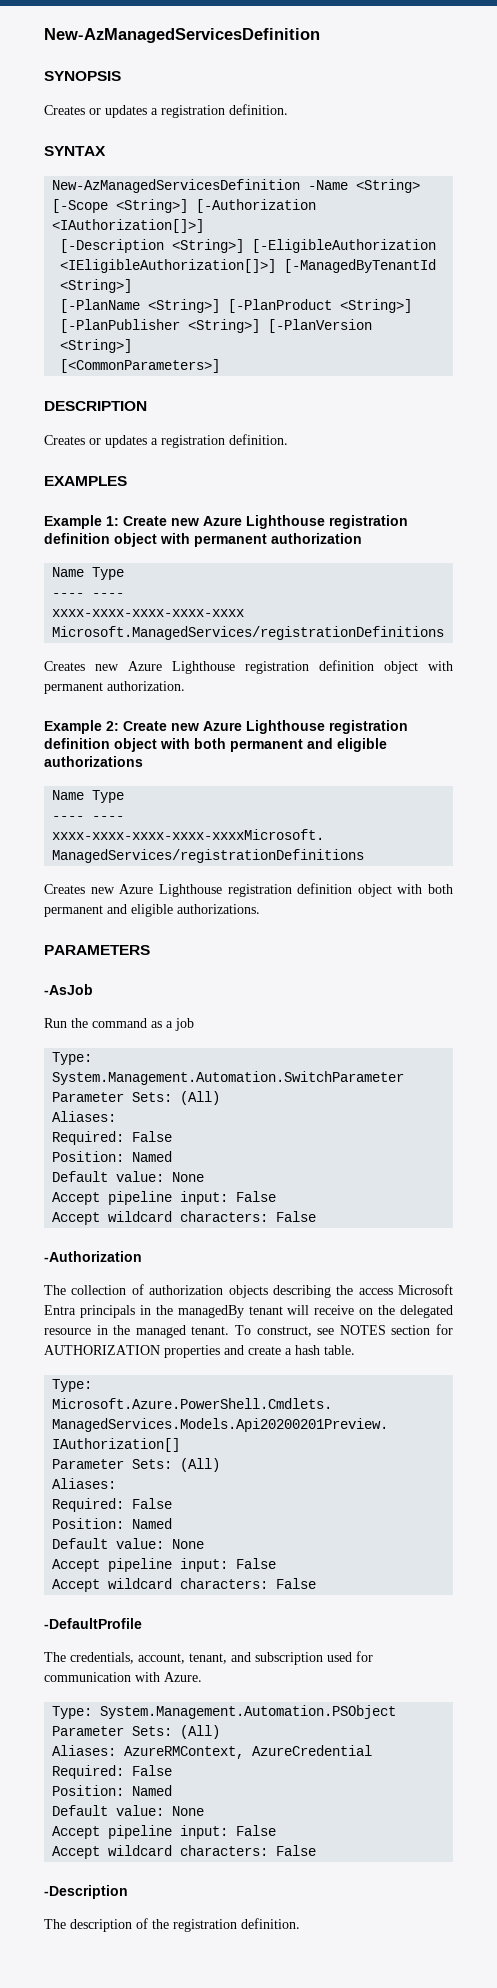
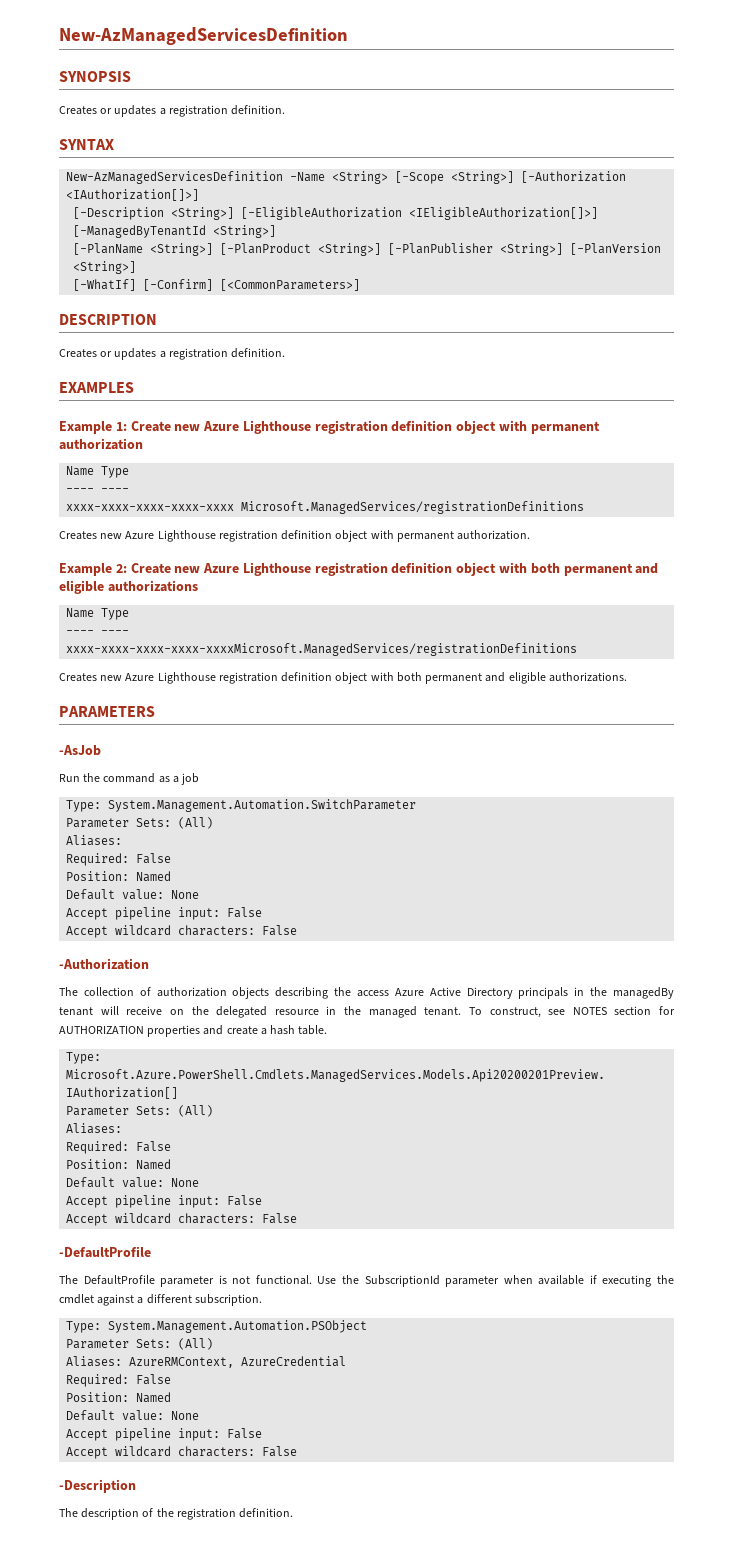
(133, 346) none -> [73,279,214,291] [-WhatIf] [-Confirm]
[398,1284,453,1295] [44,1305,76,1315] Microsoft Entra -> [394,987,513,999] Azure Active Directory
[70,1651,373,1665] [44,1672,202,1682] credentials, account, tenant, and subscription used for communication with Azure. -> [83,1275,674,1287] [59,1294,262,1306] DefaultProfile parameter is not functional. Use the SubscriptionId parameter when available if executing the cmdlet against a different subscription.

